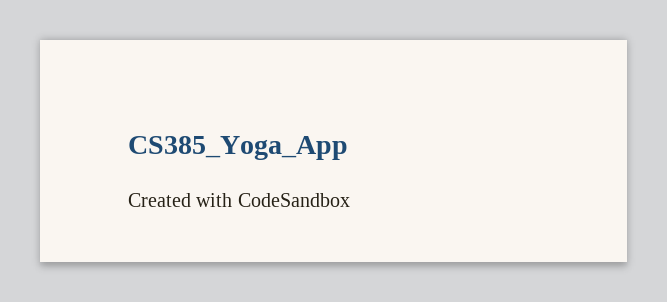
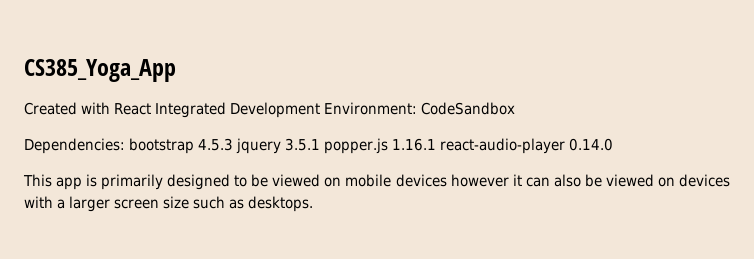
[237,193,350,207] CodeSandbox -> [114,102,516,118] [24,138,614,154] [23,174,730,190] [24,196,314,212] React Integrated Development Environment: CodeSandbox // Dependencies: bootstrap 4.5.3 jquery 3.5.1 popper.js 1.16.1 react-audio-player 0.14.0 // This app is primarily designed to be viewed on mobile devices however it can also be viewed on devices with a larger screen size such as desktops.

